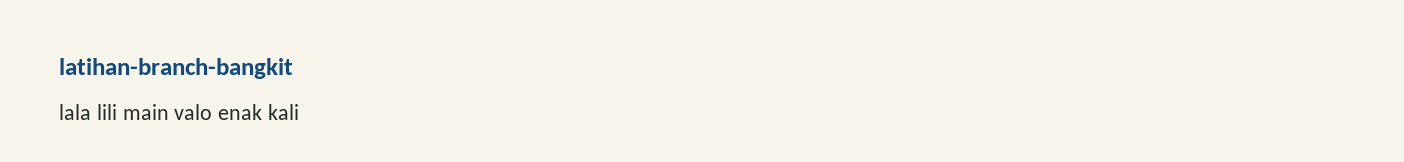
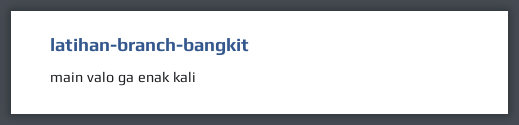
[59,104,117,120] lala lili -> (249, 47) none
(213, 112) none -> [117,74,134,86] ga

